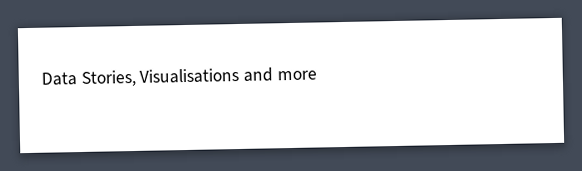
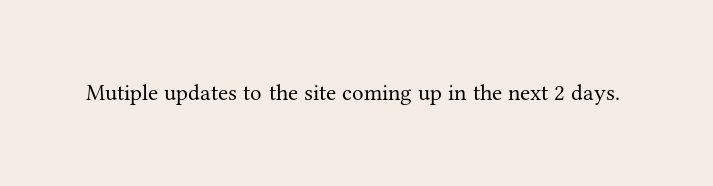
[41,67,317,87] Data Stories, Visualisations and more -> [86,84,621,105] Mutiple updates to the site coming up in the next 2 days.

